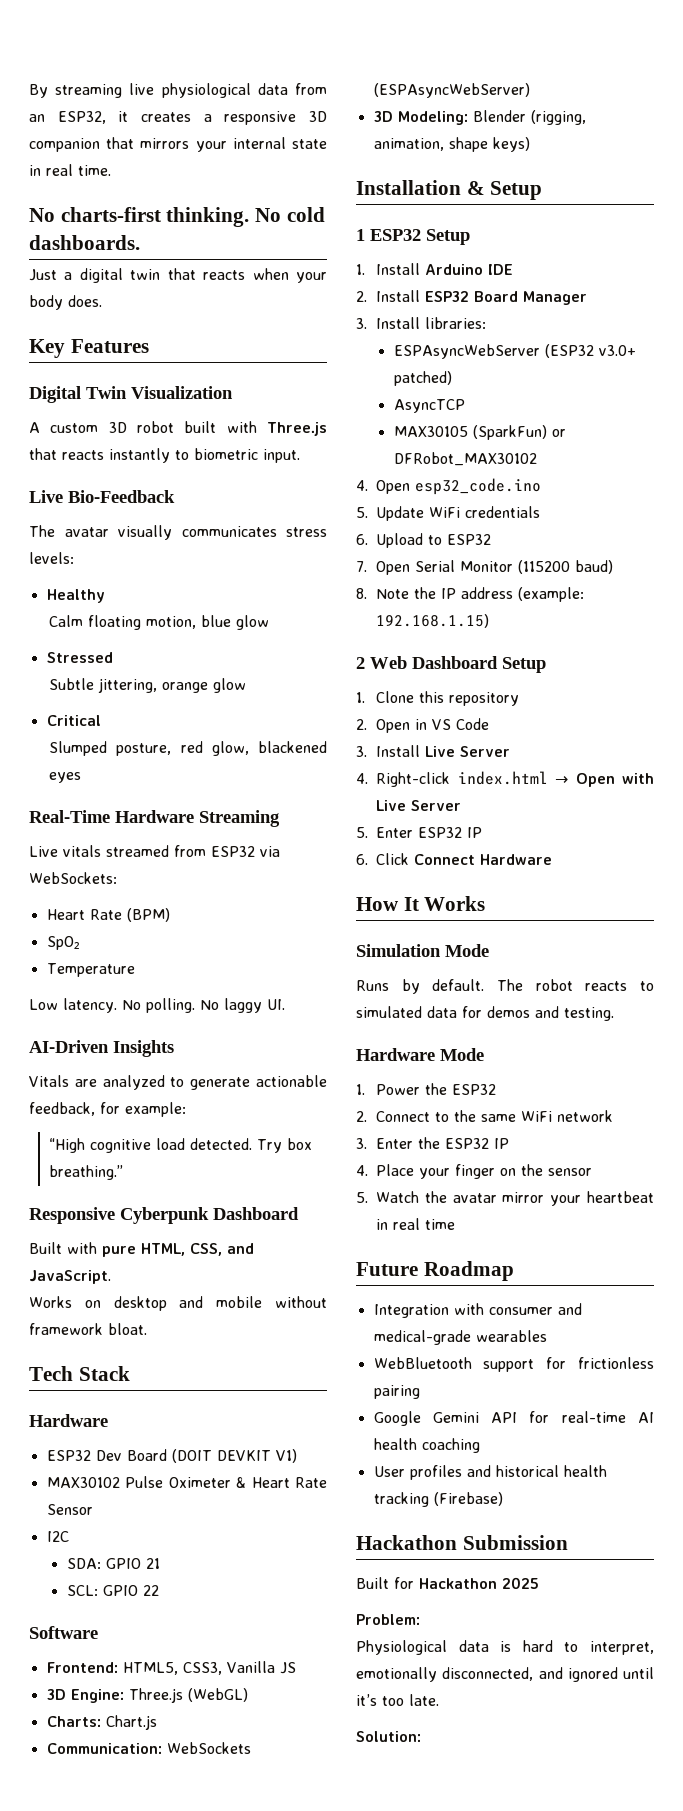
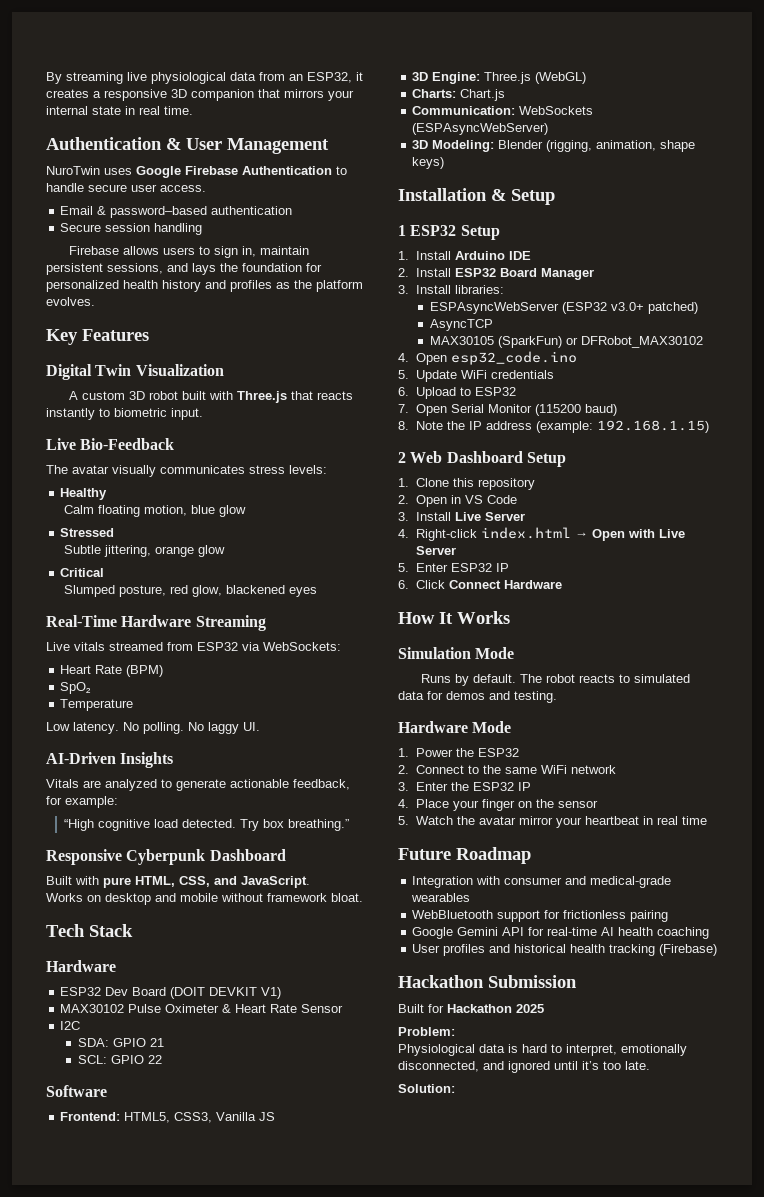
[29,207,325,227] [29,235,140,250] [29,268,327,283] [29,295,102,310] No charts-first thinking. No cold dashboards. // Just a digital twin that reacts when your body does. -> [46,137,329,154] [46,166,347,178] [46,183,206,192] [60,206,293,218] [60,223,203,235] [69,246,310,258] [46,263,322,275] [46,280,363,292] [46,297,95,306] Authentication & User Management // NuroTwin uses Google Firebase Authentication to handle secure user access. // Email & password–based authentication // Secure session handling // Firebase allows users to sign in, maintain persistent sessions, and lays the foundation for personalized health history and profiles as the platform evolves.

